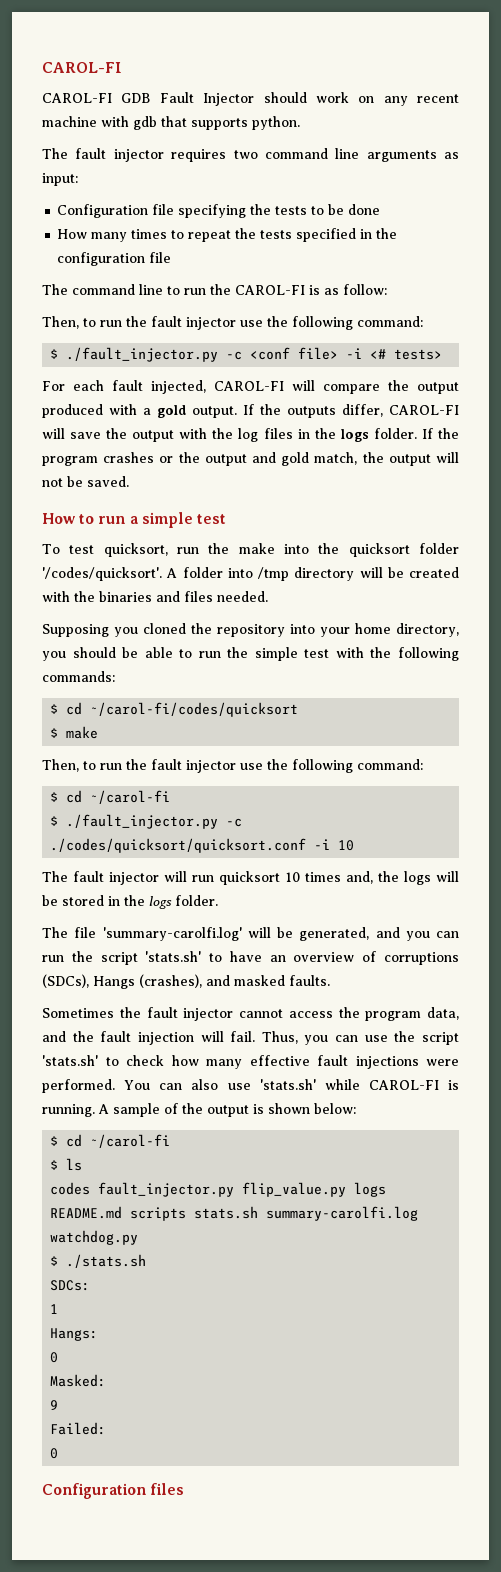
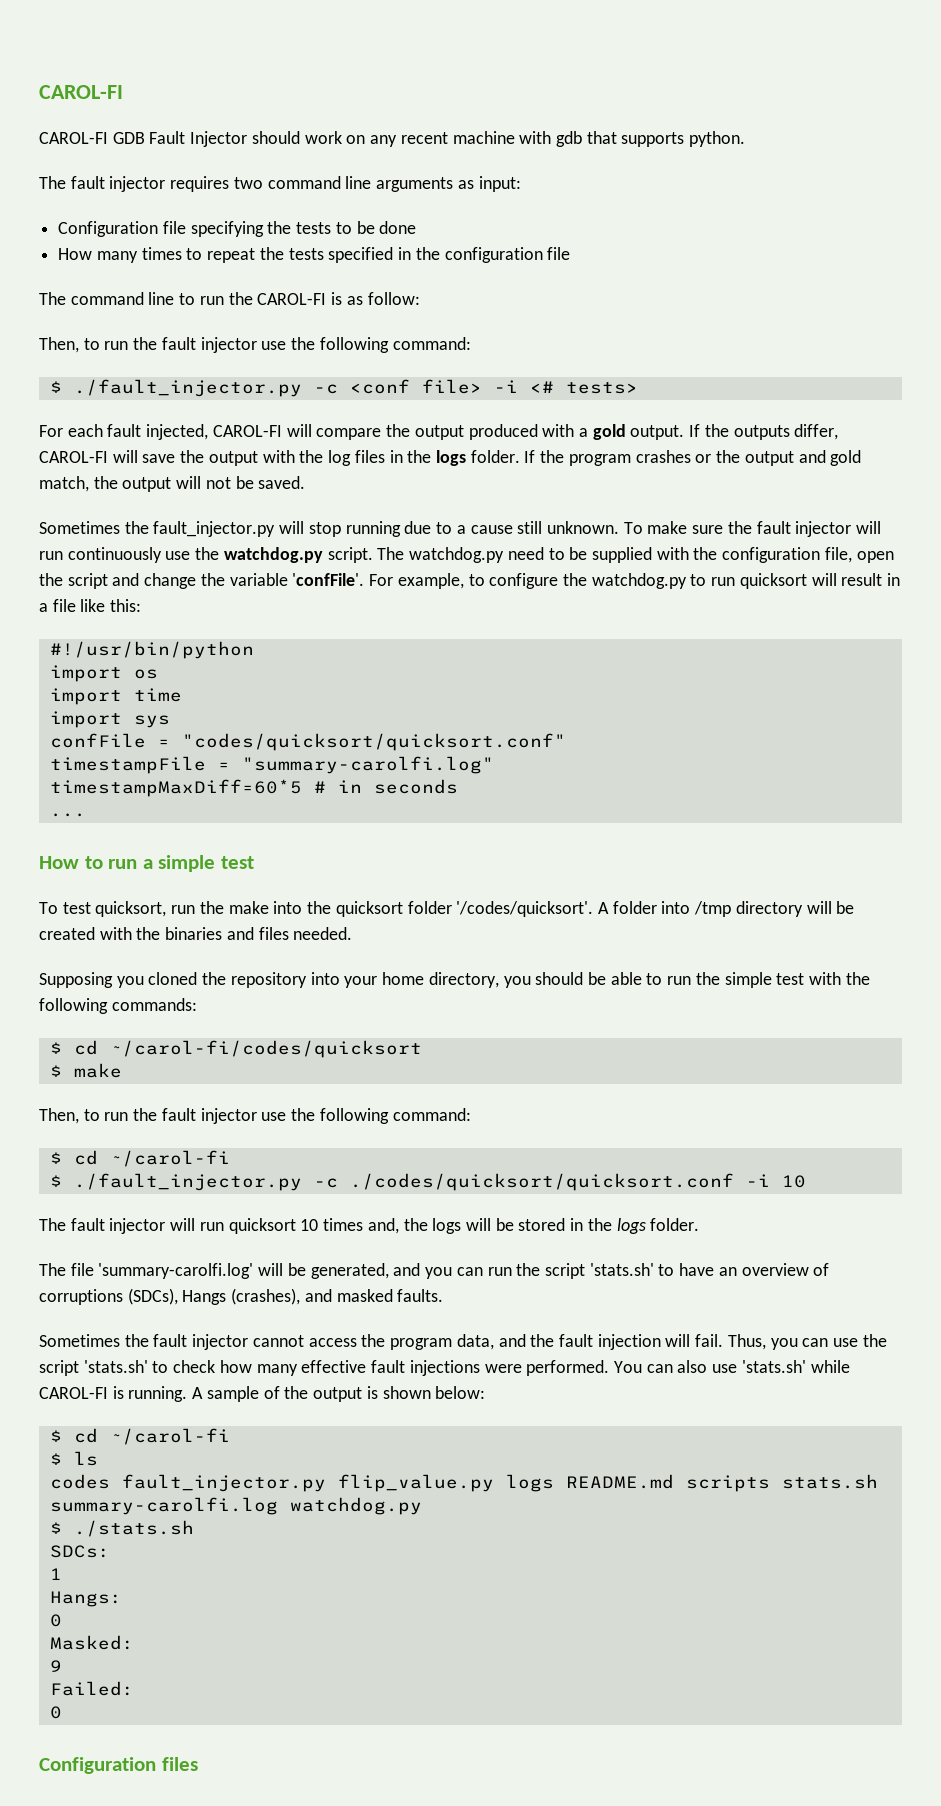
(129, 481) none -> [39,521,882,537] [39,547,894,563] [39,573,901,589] [39,599,142,612] [49,641,254,659] [49,665,158,682] [49,688,182,705] [49,711,170,728] [49,733,566,751] [49,756,494,774] [49,779,458,797] [49,813,86,817] // Sometimes the fault_injector.py will stop running due to a cause still unknown. To make sure the fault injector will run continuously use the watchdog.py script. The watchdog.py need to be supplied with the configuration file, open the script and change the variable 'confFile'. For example, to configure the watchdog.py to run quicksort will result in a file like this: // #!/usr/bin/python // import os // import time // import sys // confFile = "codes/quicksort/quicksort.conf" // timestampFile = "summary-carolfi.log" // timestampMaxDiff=60*5 # in seconds // ...

